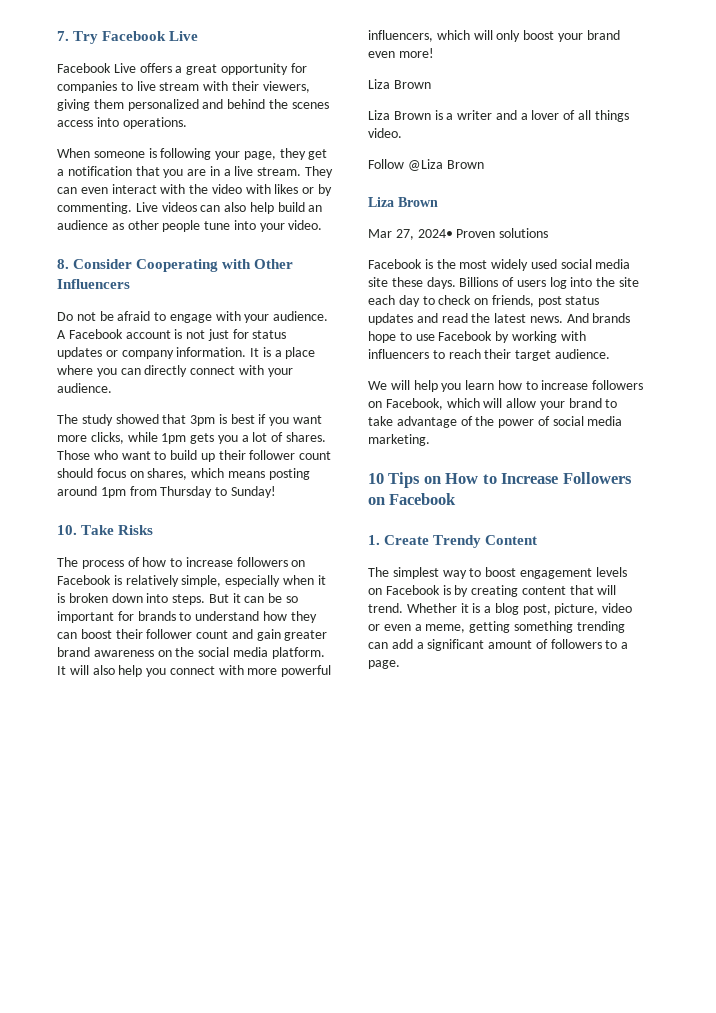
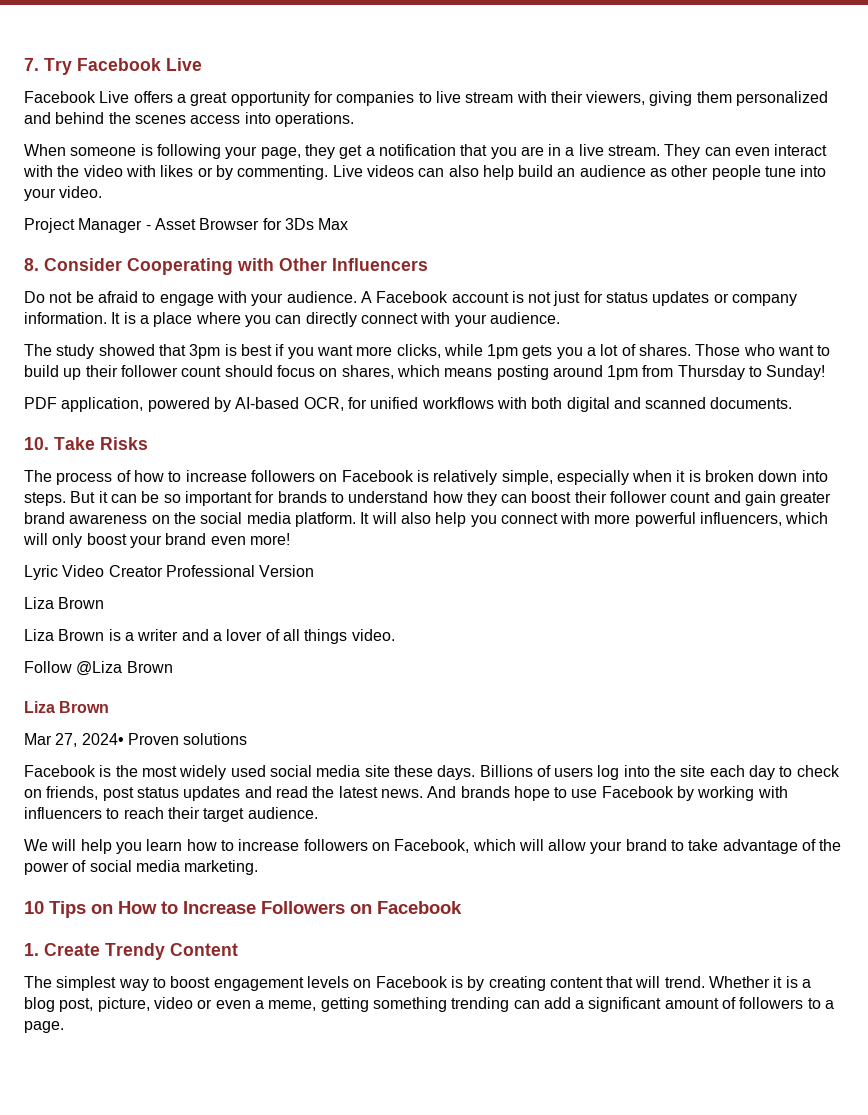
(323, 225) none -> [24,218,349,233] // Project Manager - Asset Browser for 3Ds Max
(276, 492) none -> [24,397,793,412] // PDF application, powered by AI-based OCR, for unified workflows with both digital and scanned documents.
(434, 53) none -> [24,565,315,580] // Lyric Video Creator Professional Version

